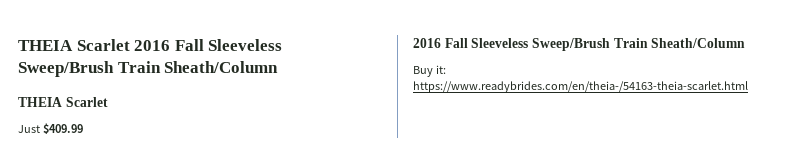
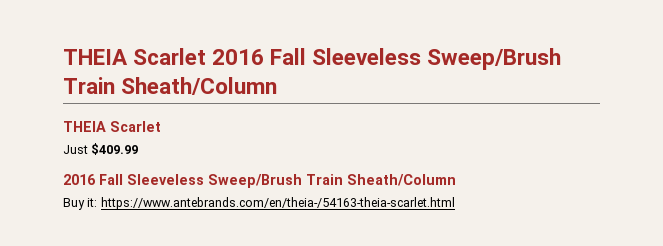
[413,81,748,93] https://www.readybrides.com/en/theia-/54163-theia-scarlet.html -> [100,197,455,210] https://www.antebrands.com/en/theia-/54163-theia-scarlet.html

